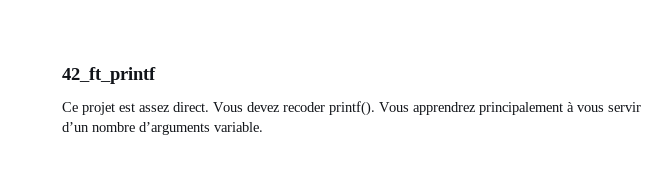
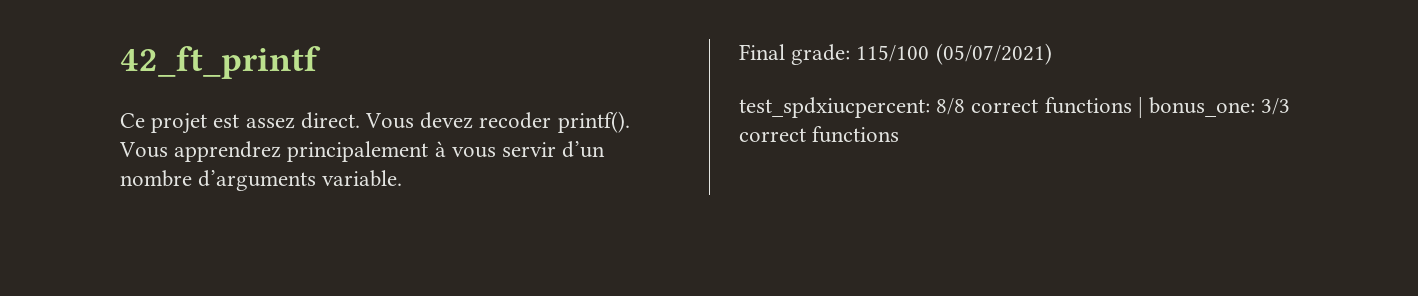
(263, 127) none -> [739,43,1052,65] [739,97,1291,118] [739,126,900,143] // Final grade: 115/100 (05/07/2021) // test_spdxiucpercent: 8/8 correct functions | bonus_one: 3/3 correct functions

